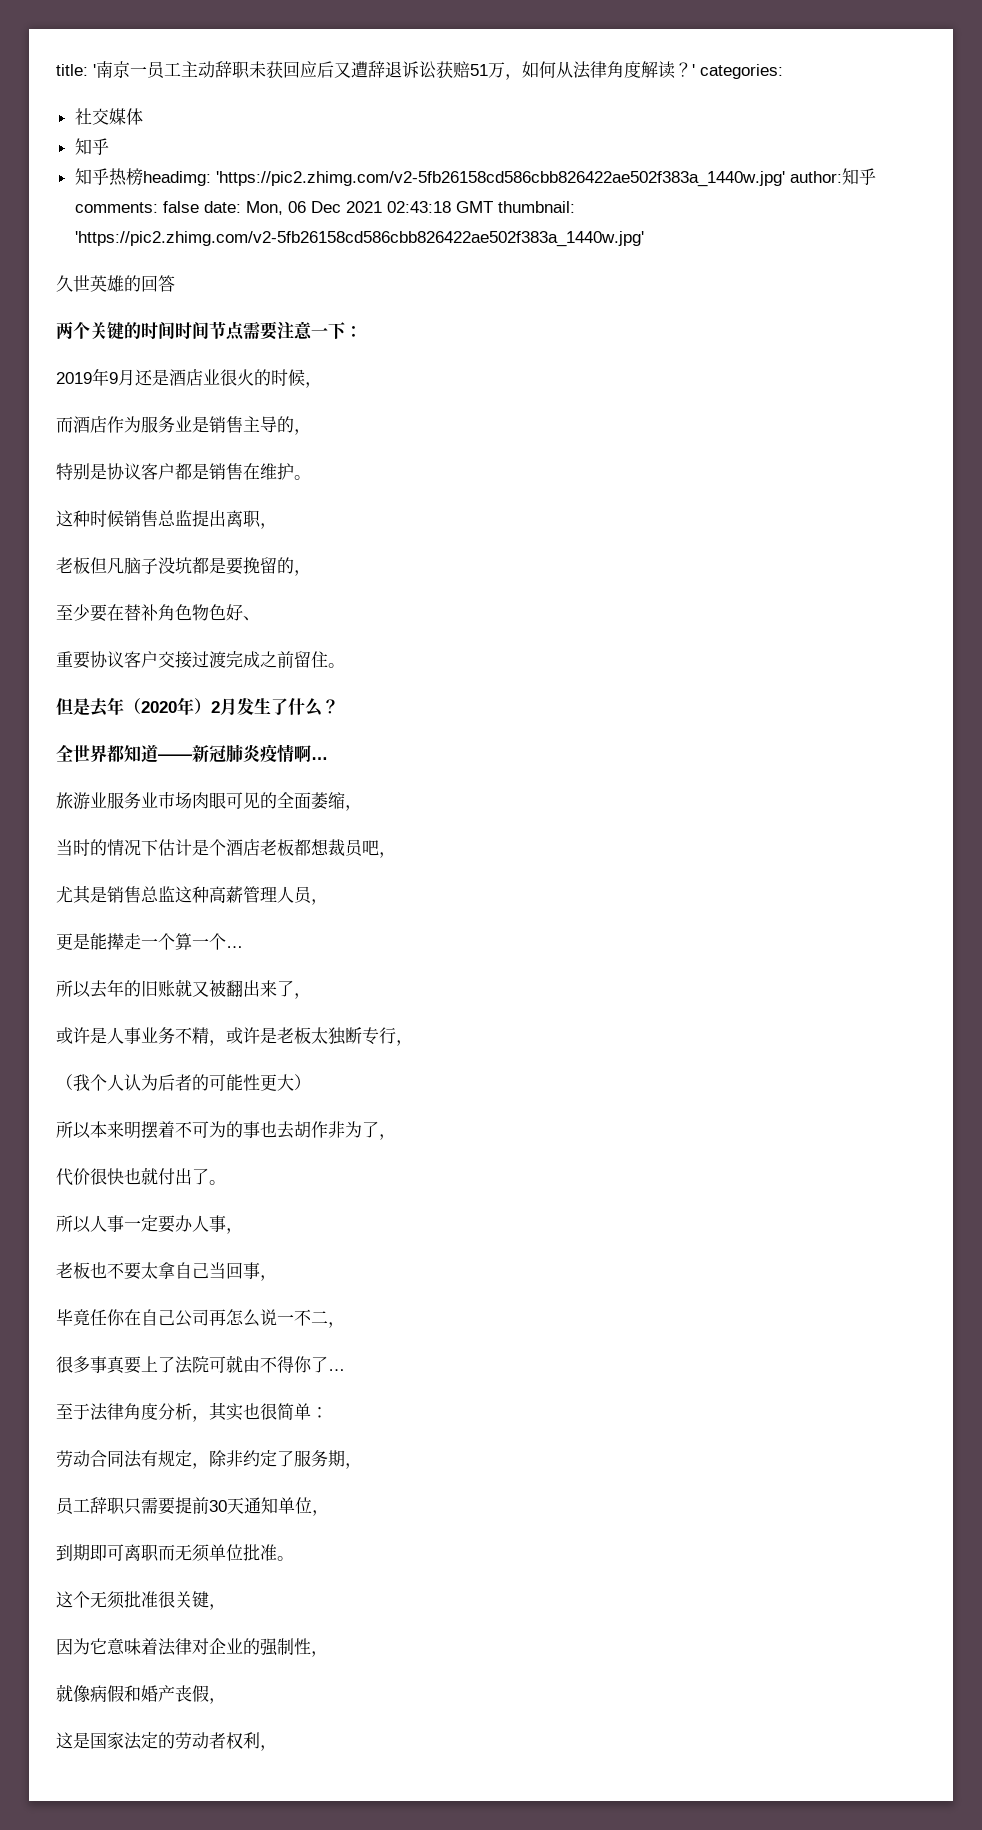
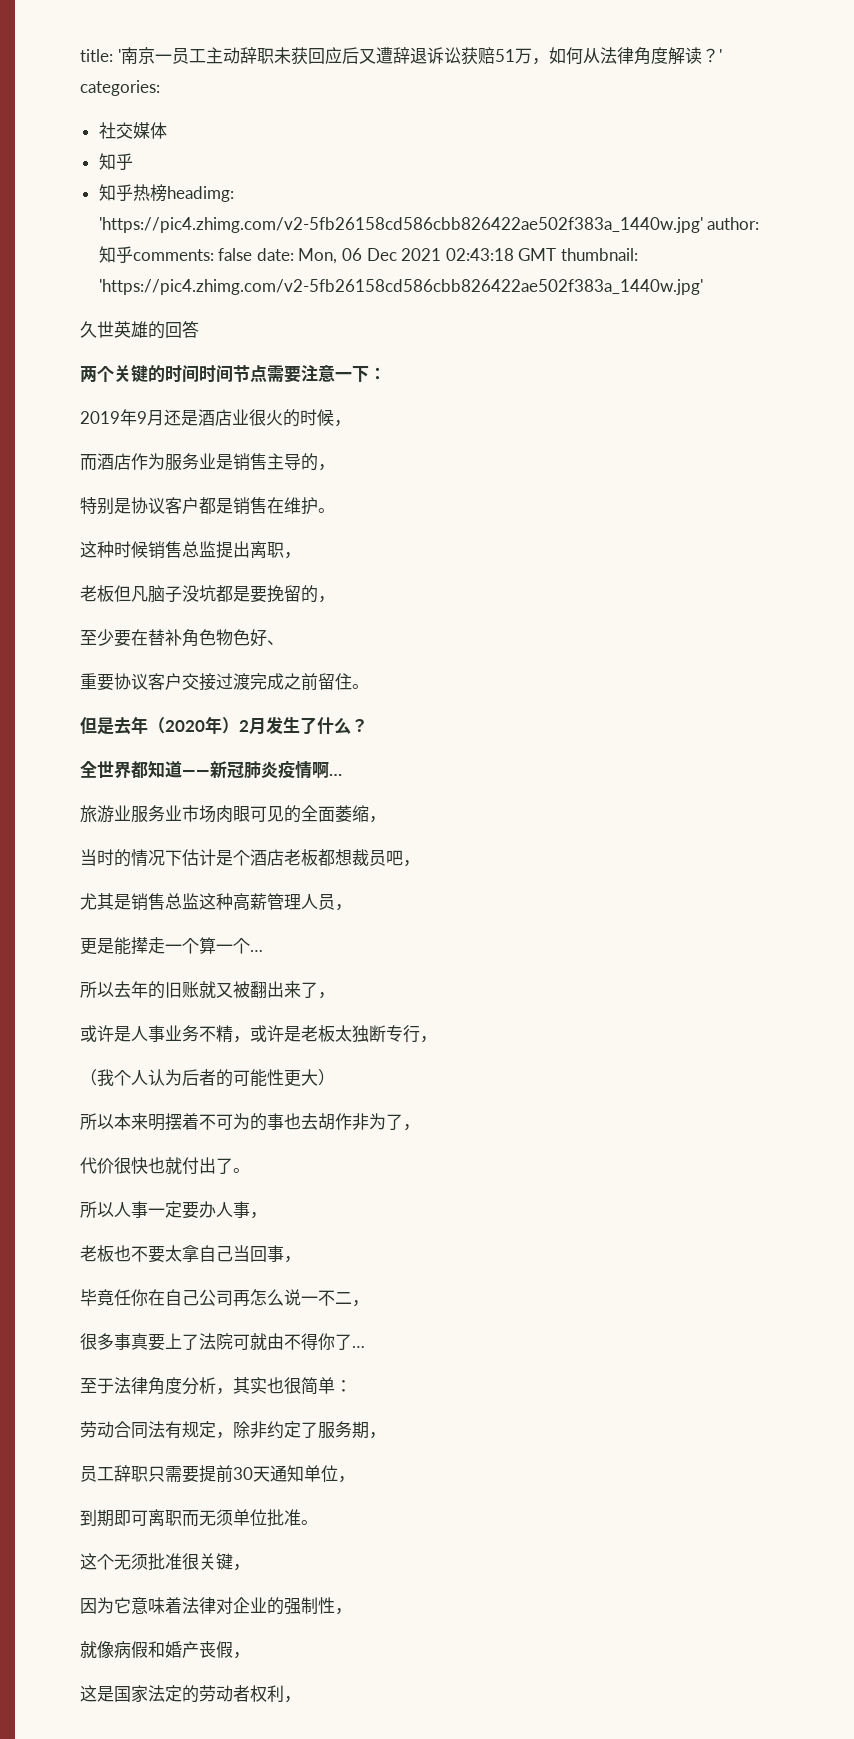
[215,171,785,187] 'https://pic2.zhimg.com/v2-5fb26158cd586cbb826422ae502f383a_1440w.jpg' -> [98,217,703,233] 'https://pic4.zhimg.com/v2-5fb26158cd586cbb826422ae502f383a_1440w.jpg'
[74,231,644,247] 'https://pic2.zhimg.com/v2-5fb26158cd586cbb826422ae502f383a_1440w.jpg' -> [98,279,703,295] 'https://pic4.zhimg.com/v2-5fb26158cd586cbb826422ae502f383a_1440w.jpg'

